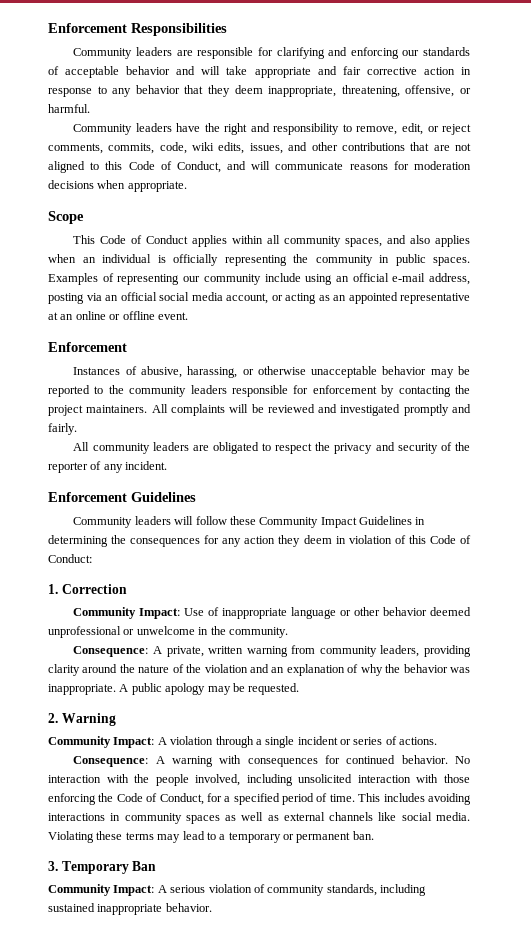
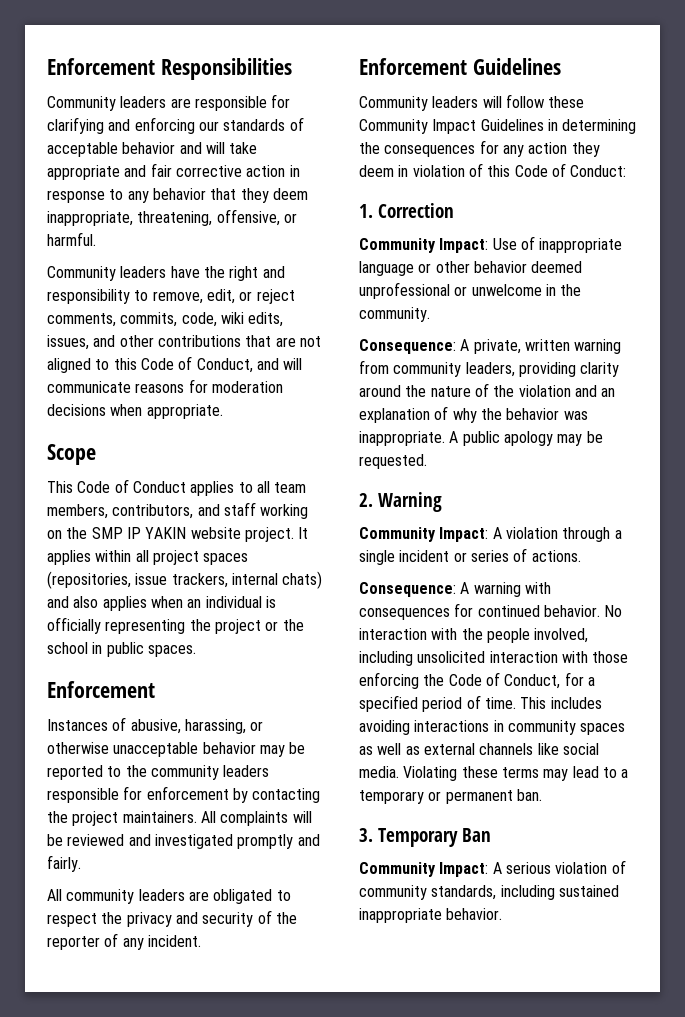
[232,235,383,247] within all community spaces, -> [238,481,307,493] [47,502,309,519] [47,527,309,542] [47,550,249,565] [47,571,323,589] to all team members, contributors, and staff working on the SMP IP YAKIN website project. It applies within all project spaces (repositories, issue trackers, internal chats)
[315,255,373,266] community -> [214,619,304,634] [47,642,88,654] project or the school
[48,273,470,285] [48,292,470,304] [48,311,188,320] Examples of representing our community include using an official e-mail address, posting via an official social media account, or acting as an appointed representative at an online or offline event. -> (196, 651) none

